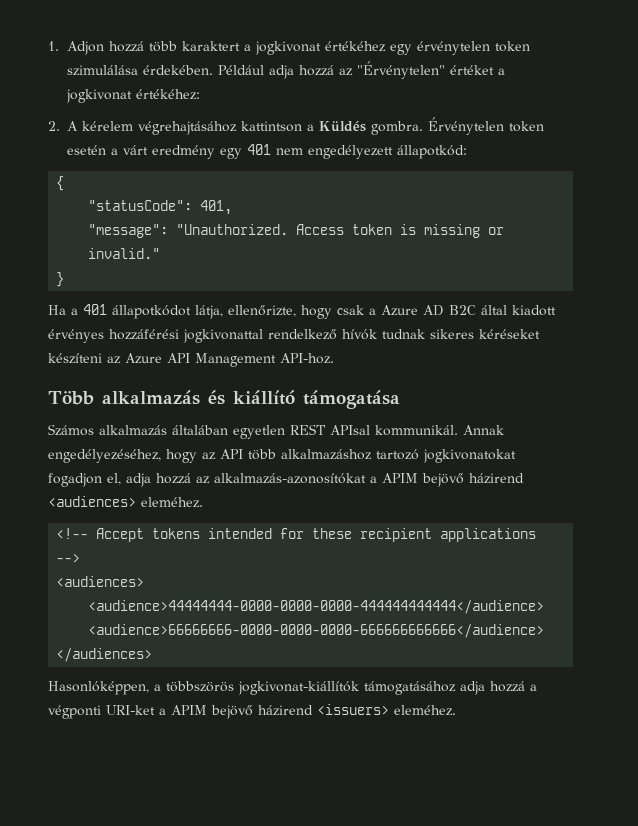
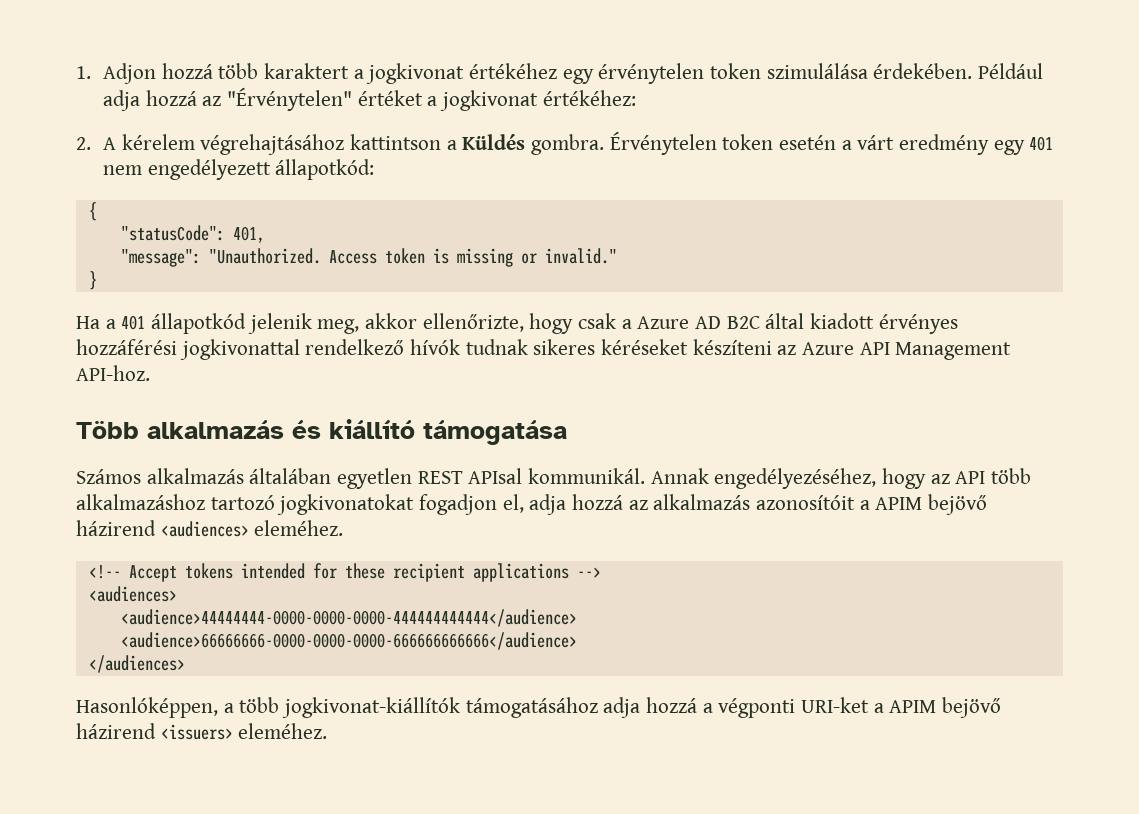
[112,305,223,319] állapotkódot látja, -> [151,313,418,334] állapotkód jelenik meg, akkor
[214,473,366,484] alkalmazás-azonosítókat -> [653,494,856,510] alkalmazás azonosítóit
[166,681,234,692] többszörös -> [239,697,280,713] több

